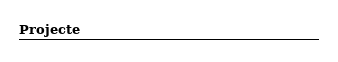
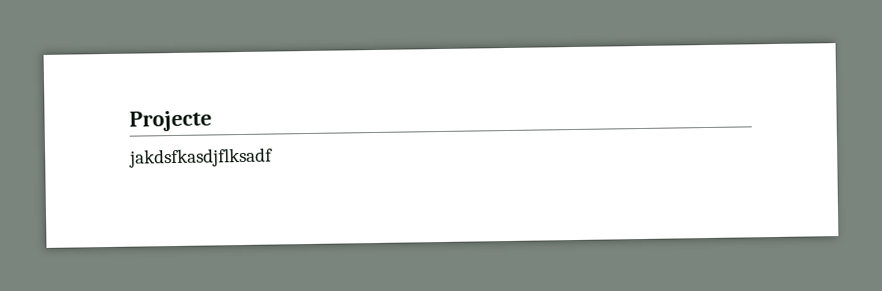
(80, 30) none -> [129,147,273,168] // jakdsfkasdjflksadf

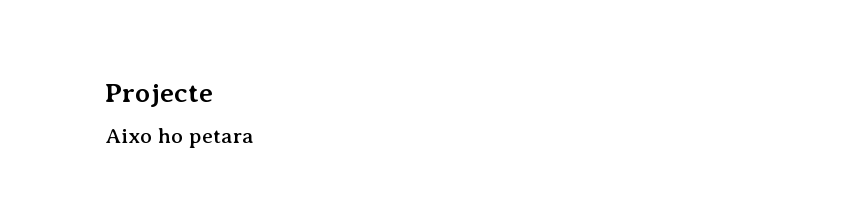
[129,147,273,168] jakdsfkasdjflksadf -> [105,128,254,148] Aixo ho petara

